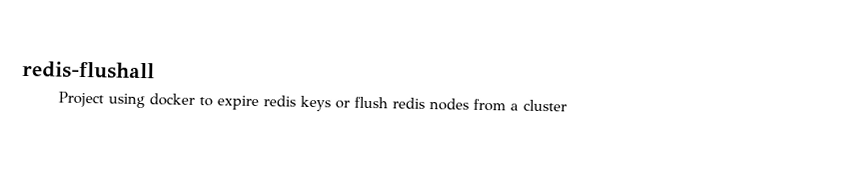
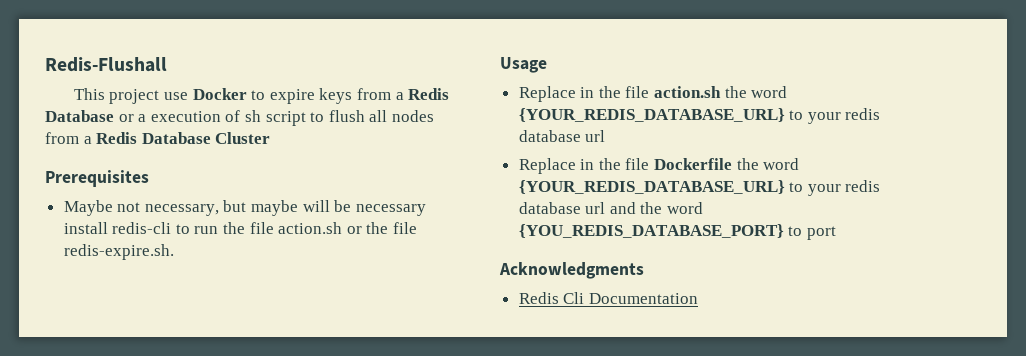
[22,60,155,80] [58,91,568,112] redis-flushall // Project using docker to expire redis keys or flush redis nodes from a cluster -> [45,57,167,72] [73,88,450,104] [45,110,434,126] [45,132,271,144] [45,170,149,187] [63,200,426,216] [63,222,418,234] [63,244,174,260] [500,57,547,73] [518,86,788,102] [518,108,881,124] [518,130,606,142] [518,158,800,174] [518,180,881,196] [518,202,704,214] [518,224,836,240] [499,262,644,279] [518,292,698,304] Redis-Flushall // This project use Docker to expire keys from a Redis Database or a execution of sh script to flush all nodes from a Redis Database Cluster // Prerequisites // Maybe not necessary, but maybe will be necessary install redis-cli to run the file action.sh or the file redis-expire.sh. // Usage // Replace in the file action.sh the word {YOUR_REDIS_DATABASE_URL} to your redis database url // Replace in the file Dockerfile the word {YOUR_REDIS_DATABASE_URL} to your redis database url and the word {YOU_REDIS_DATABASE_PORT} to port // Acknowledgments // Redis Cli Documentation

